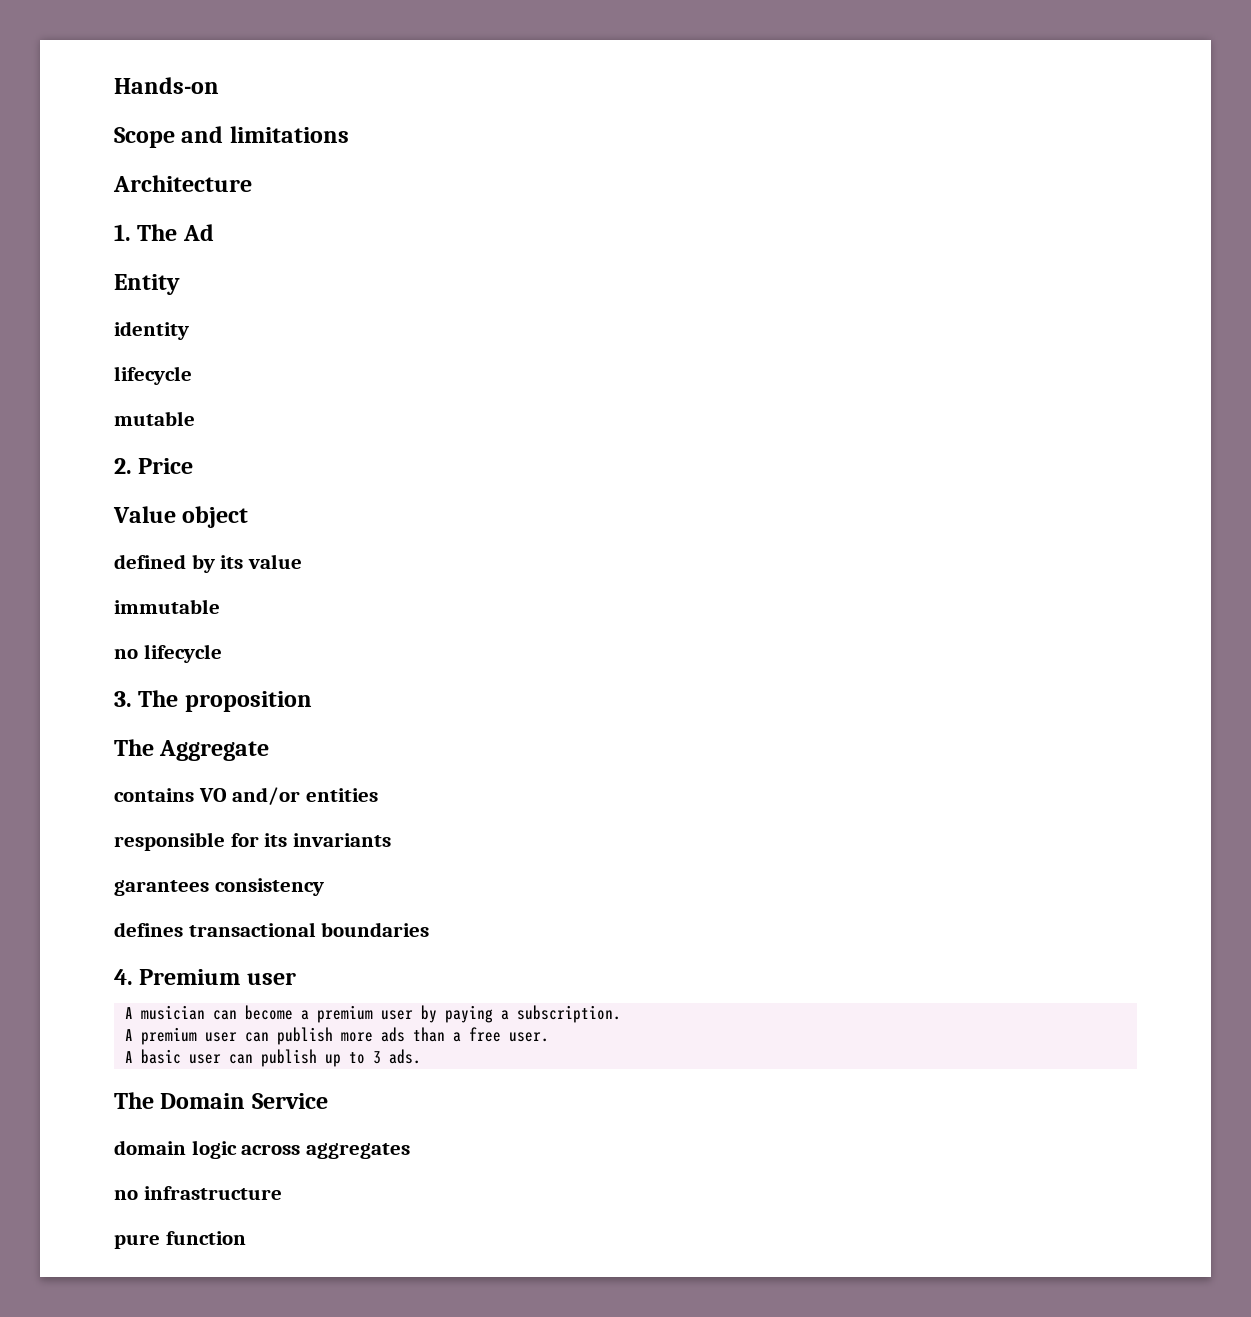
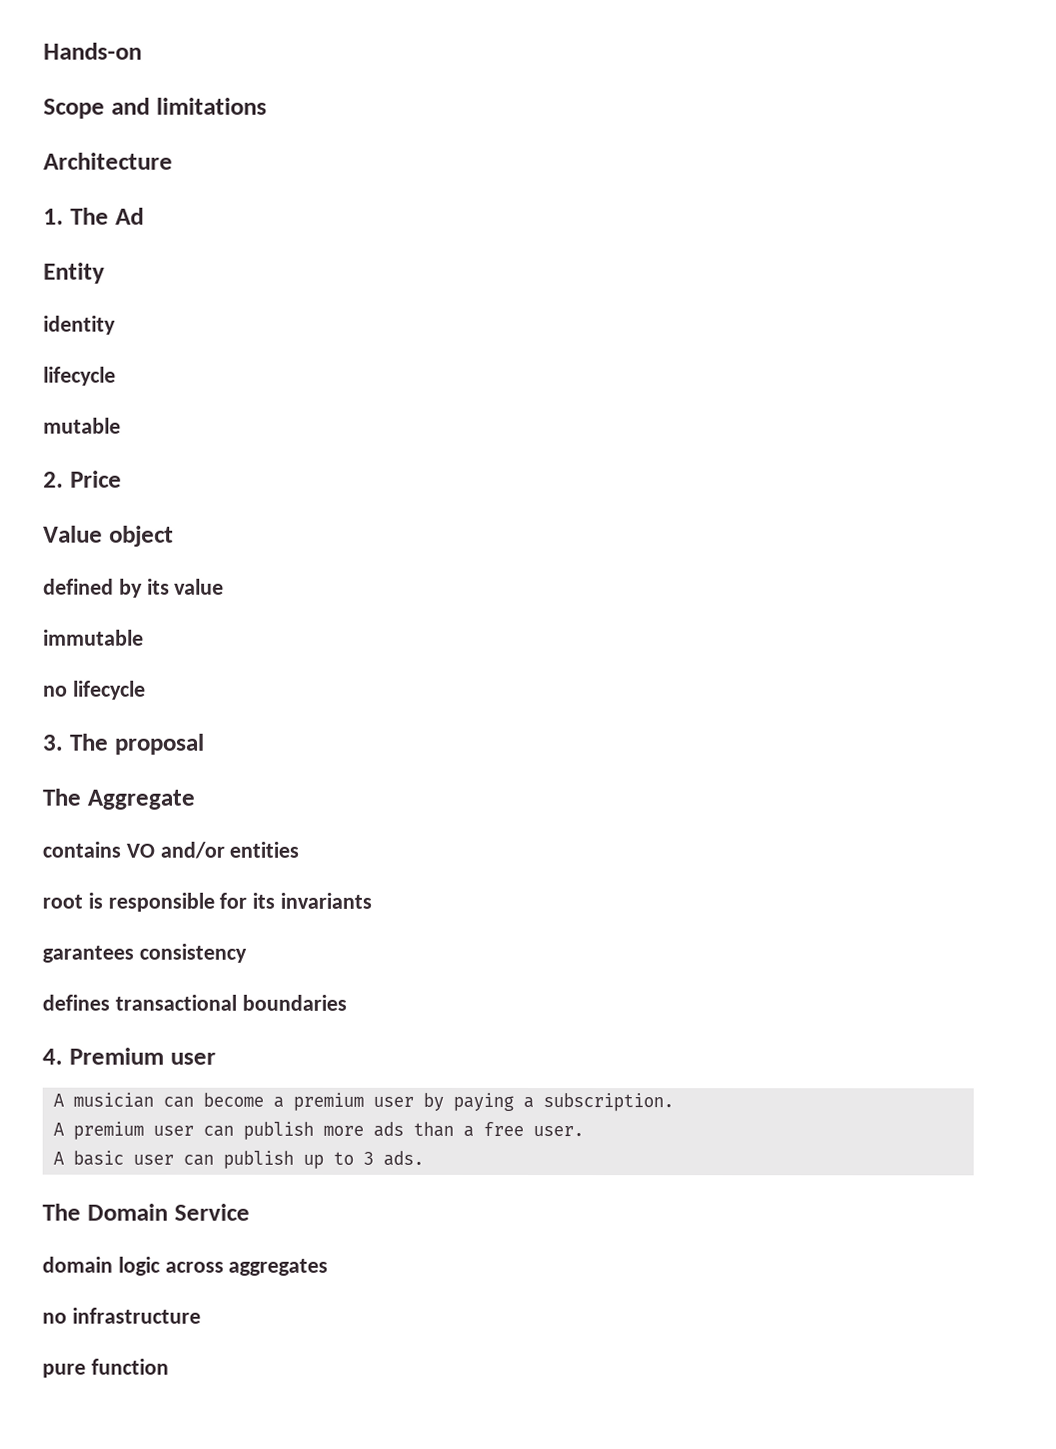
[184,691,312,712] proposition -> [113,733,204,755] proposal
(378, 795) none -> [42,892,103,909] root is

